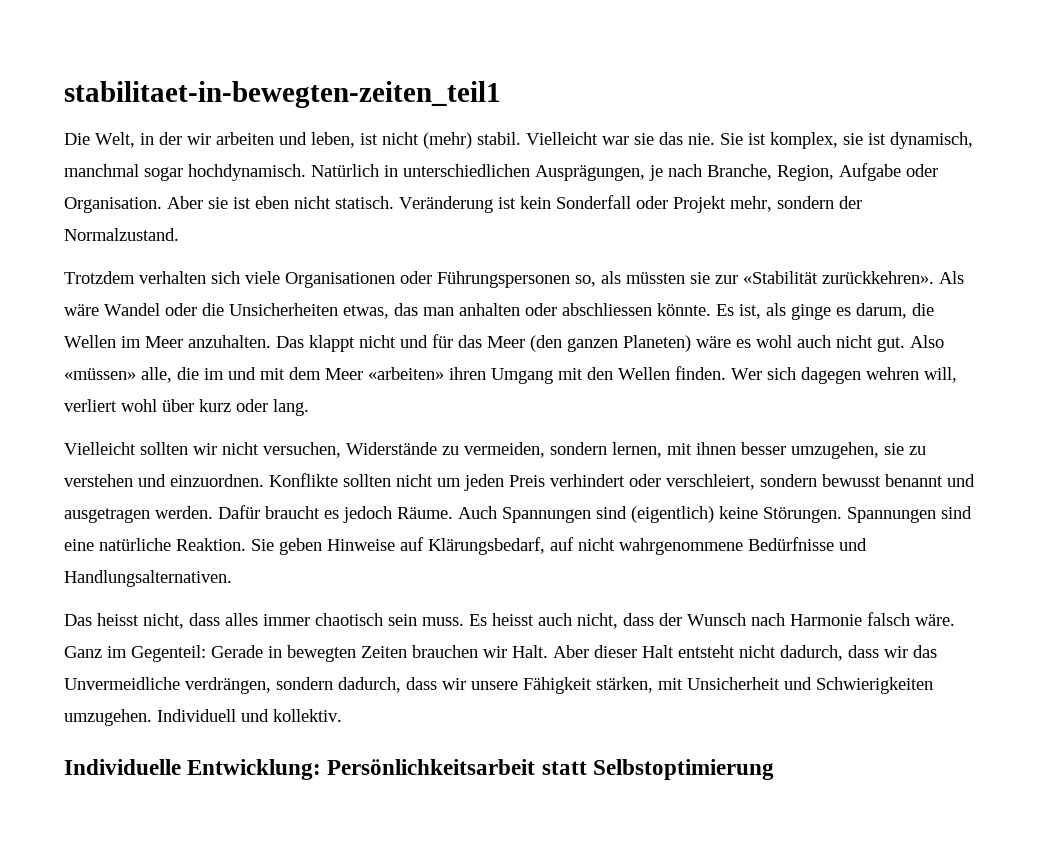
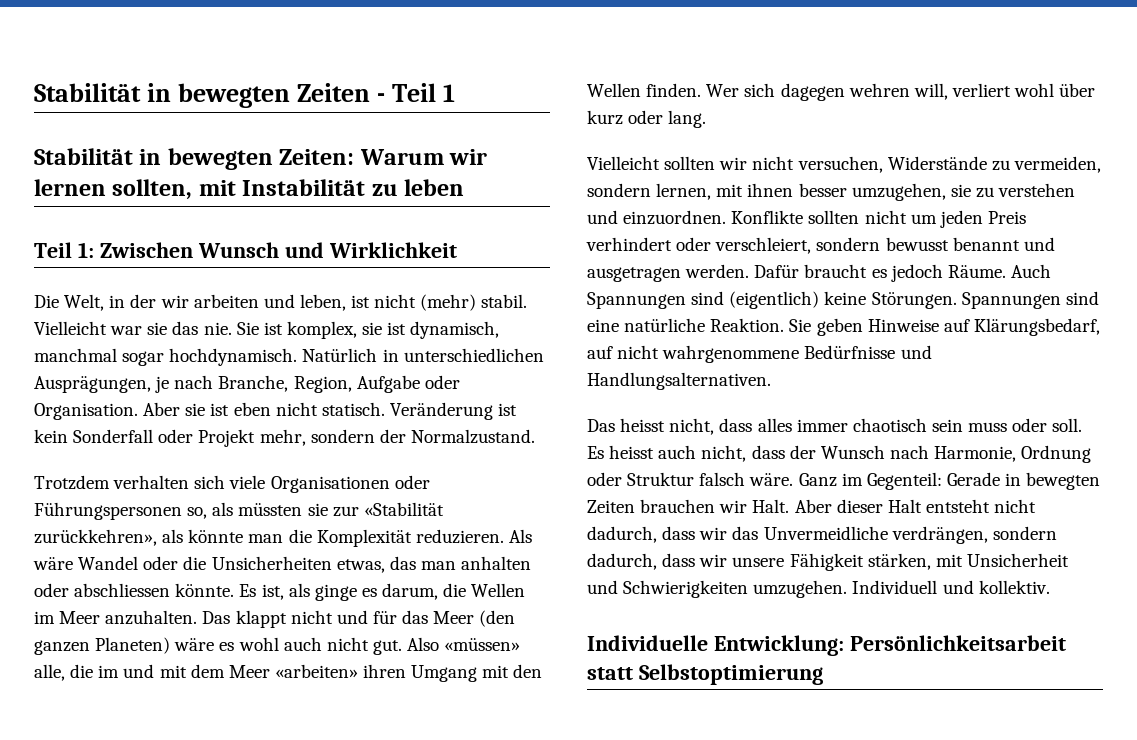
[64,81,501,108] stabilitaet-in-bewegten-zeiten_teil1 -> [34,83,456,108] [34,148,488,170] [34,179,465,200] [34,242,457,258] Stabilität in bewegten Zeiten - Teil 1 // Stabilität in bewegten Zeiten: Warum wir lernen sollten, mit Instabilität zu leben // Teil 1: Zwischen Wunsch und Wirklichkeit
[822,271,934,284] zurückkehren». -> [34,529,504,547] zurückkehren», als könnte man die Komplexität reduzieren.
[422,617,464,626] muss. -> [968,418,1083,432] muss oder soll.
[790,614,862,626] Harmonie -> [934,445,1092,463] [587,472,695,486] Harmonie, Ordnung oder Struktur

